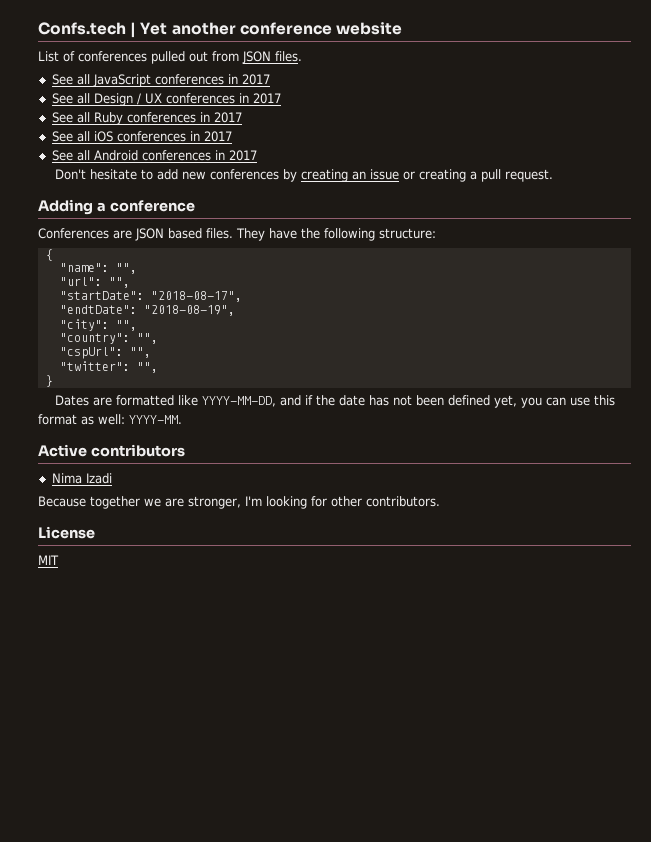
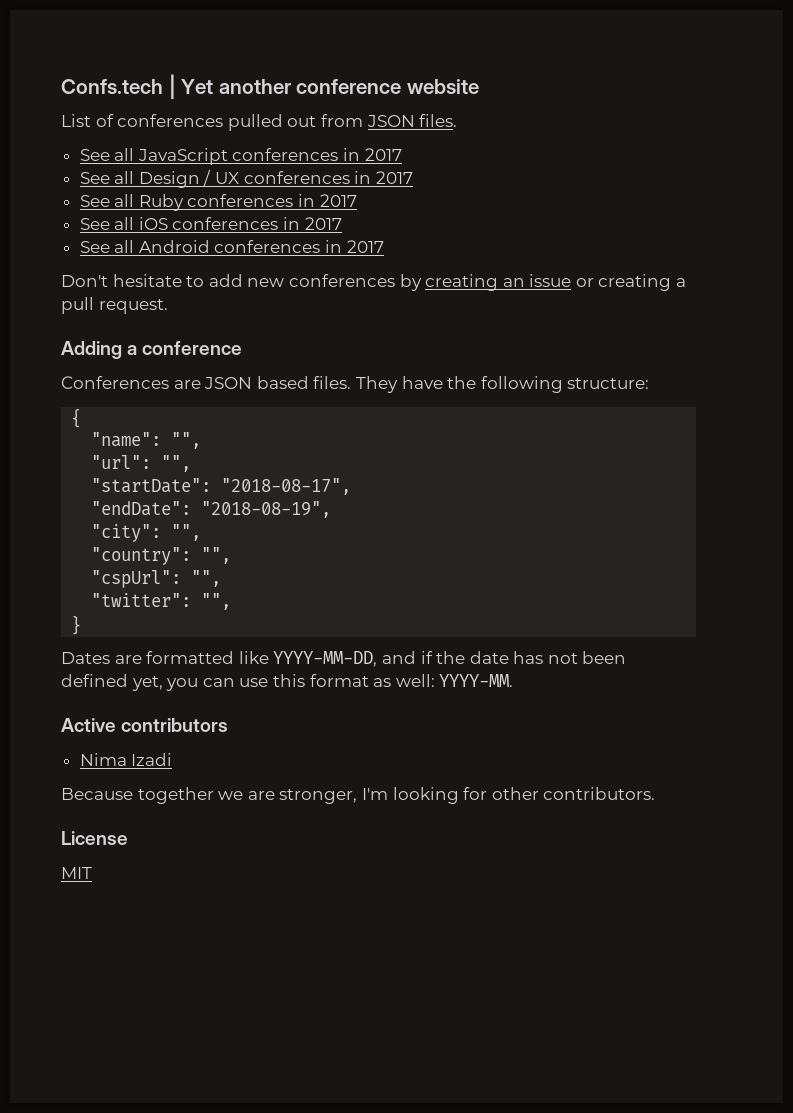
[59,305,137,314] "endtDate": -> [91,501,192,516] "endDate":

